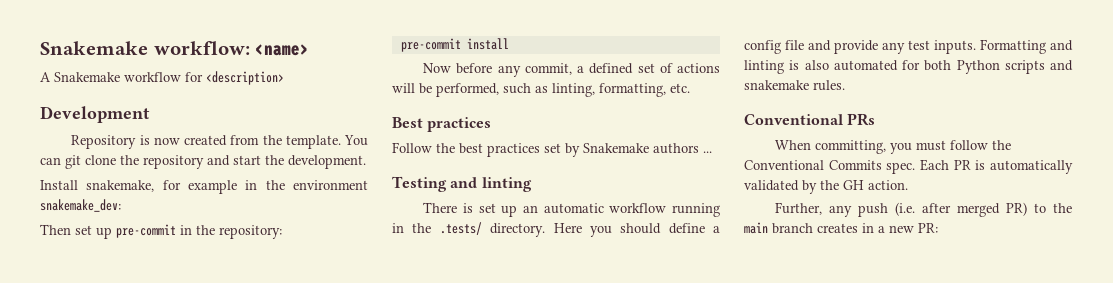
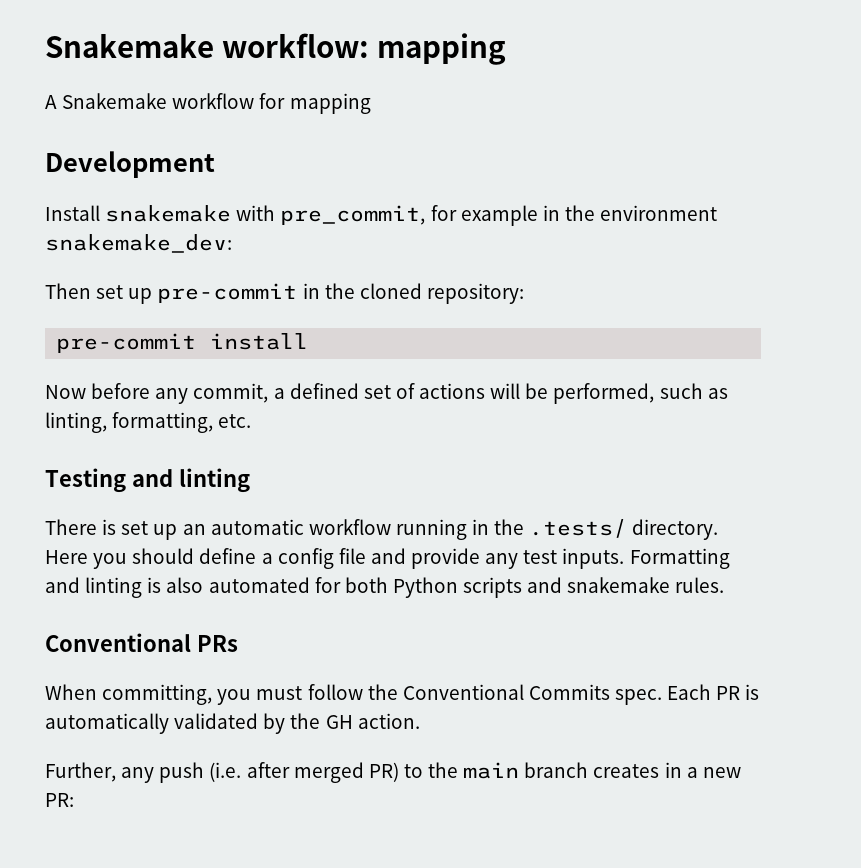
[255,44,310,56] <name> -> [376,33,506,65] mapping
[206,71,284,85] <description> -> [289,93,371,114] mapping
[71,135,368,149] [40,155,366,169] [40,180,155,192] Repository is now created from the template. You can git clone the repository and start the development. // Install snakemake, -> [45,205,426,225] Install snakemake with pre_commit,
(215, 230) none -> [359,283,422,299] cloned
[392,117,492,132] [392,142,712,157] // Best practices // Follow the best practices set by Snakemake authors ... -> (252, 421) none

